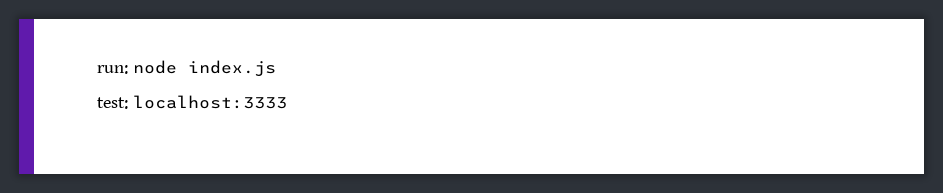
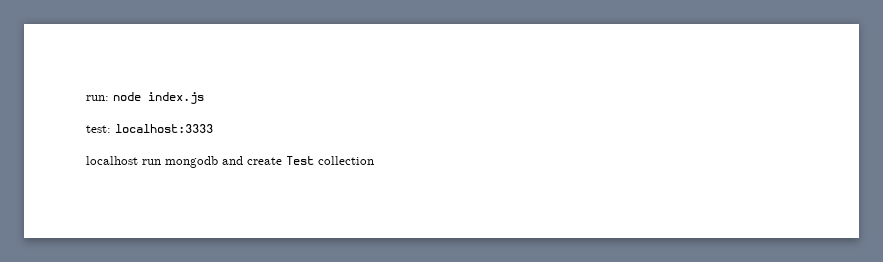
(287, 102) none -> [86,156,374,168] // localhost run mongodb and create Test collection

